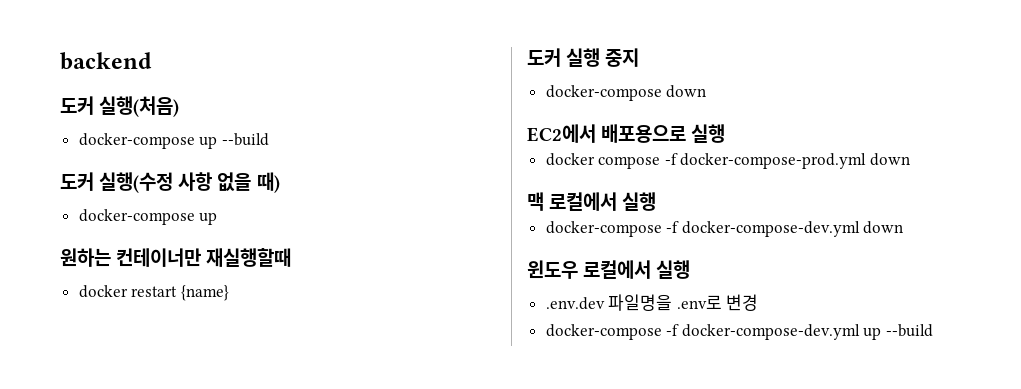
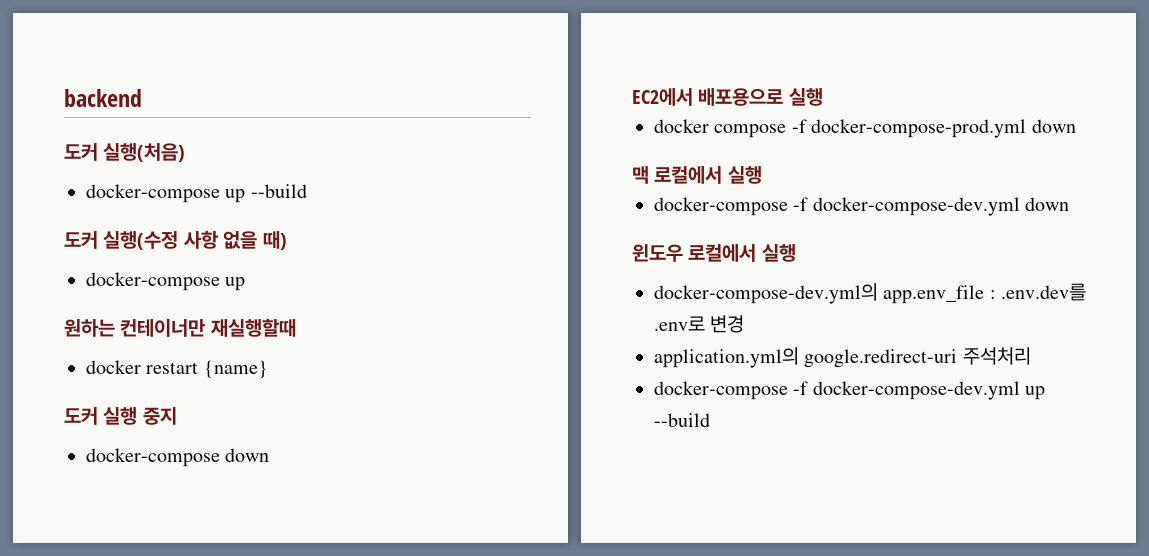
[545,294,673,311] .env.dev 파일명을 -> [654,283,1087,304] docker-compose-dev.yml의 app.env_file : .env.dev를
(759, 302) none -> [654,347,1031,368] // application.yml의 google.redirect-uri 주석처리

